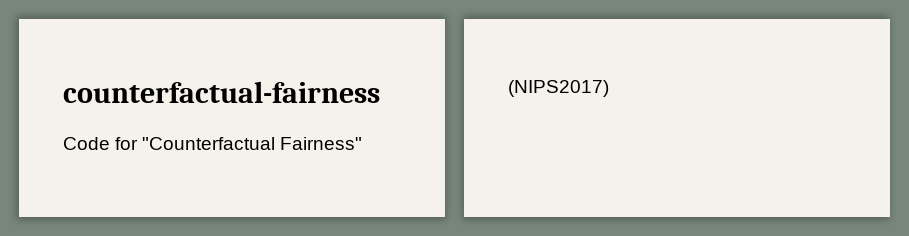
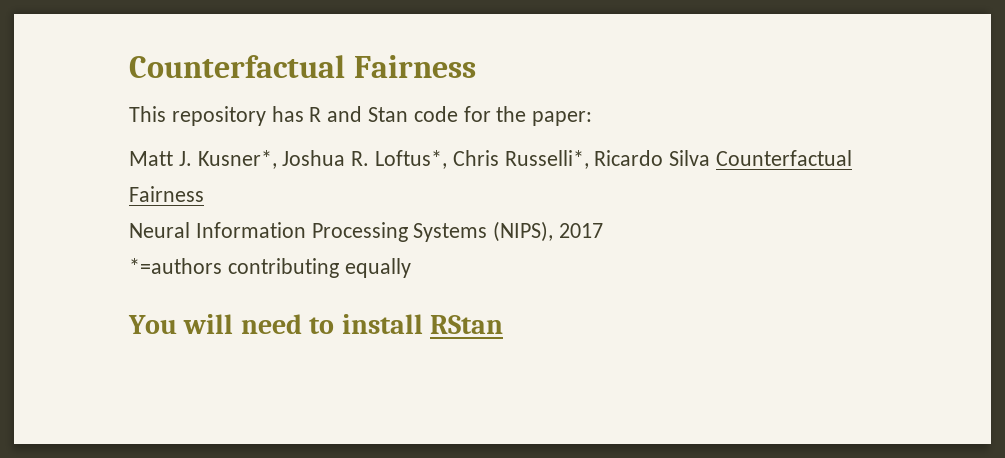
[63,81,380,103] [63,137,363,150] [508,80,609,97] counterfactual-fairness // Code for "Counterfactual Fairness" (NIPS2017) -> [129,55,476,78] [129,106,593,126] [129,150,853,169] [129,186,204,202] [129,221,604,242] [129,258,411,278] [128,314,504,334] Counterfactual Fairness // This repository has R and Stan code for the paper: // Matt J. Kusner*, Joshua R. Loftus*, Chris Russelli*, Ricardo Silva Counterfactual Fairness // Neural Information Processing Systems (NIPS), 2017 // *=authors contributing equally // You will need to install RStan

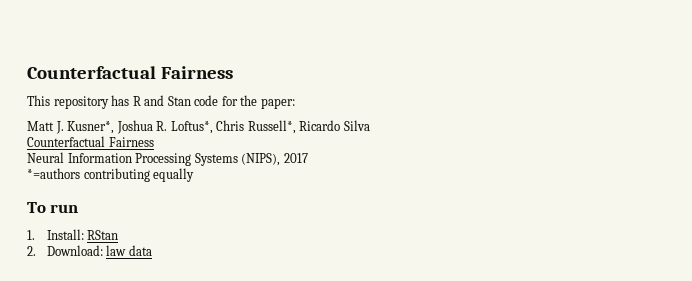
[504,150,589,169] Russelli*, -> [247,120,296,134] Russell*,
(711, 158) none -> (370, 125) //
[128,314,504,334] You will need to install RStan -> [27,202,79,213] [27,229,119,240] [27,245,152,256] To run // 1. Install: RStan // 2. Download: law data

